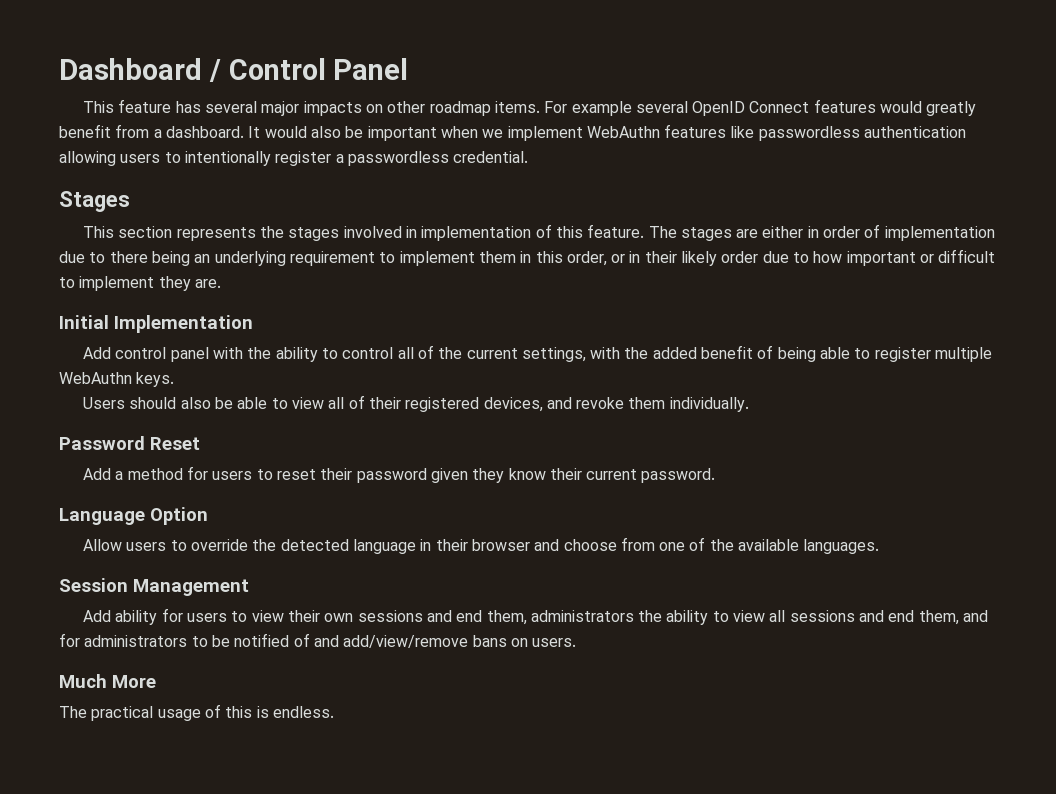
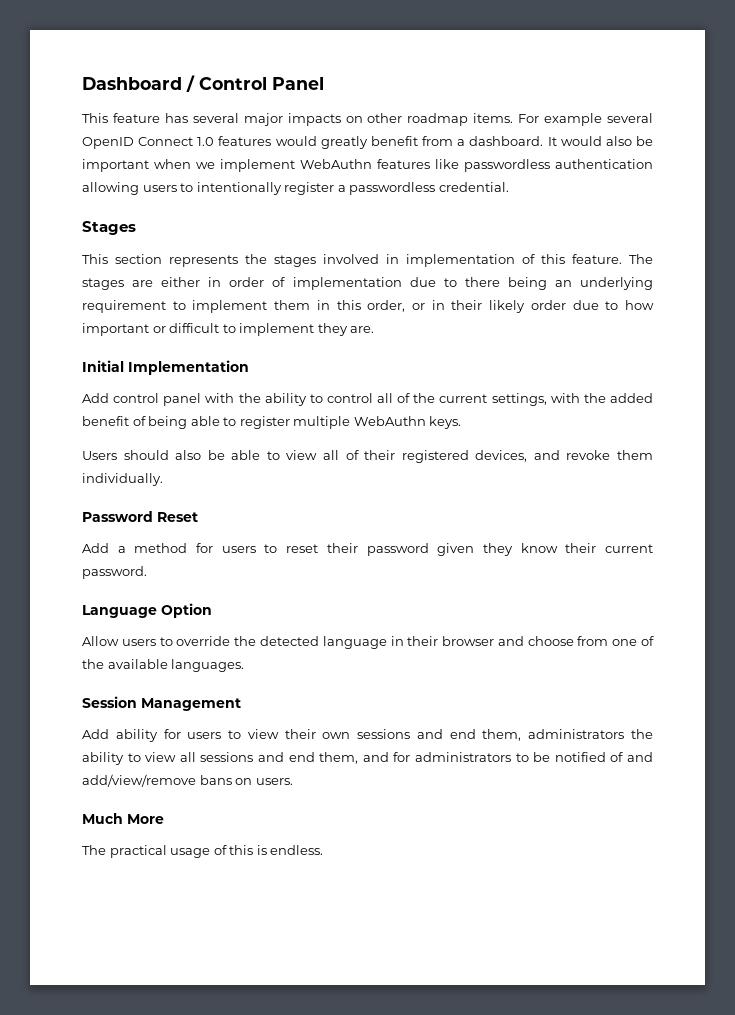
(810, 107) none -> [197,137,215,146] 1.0

